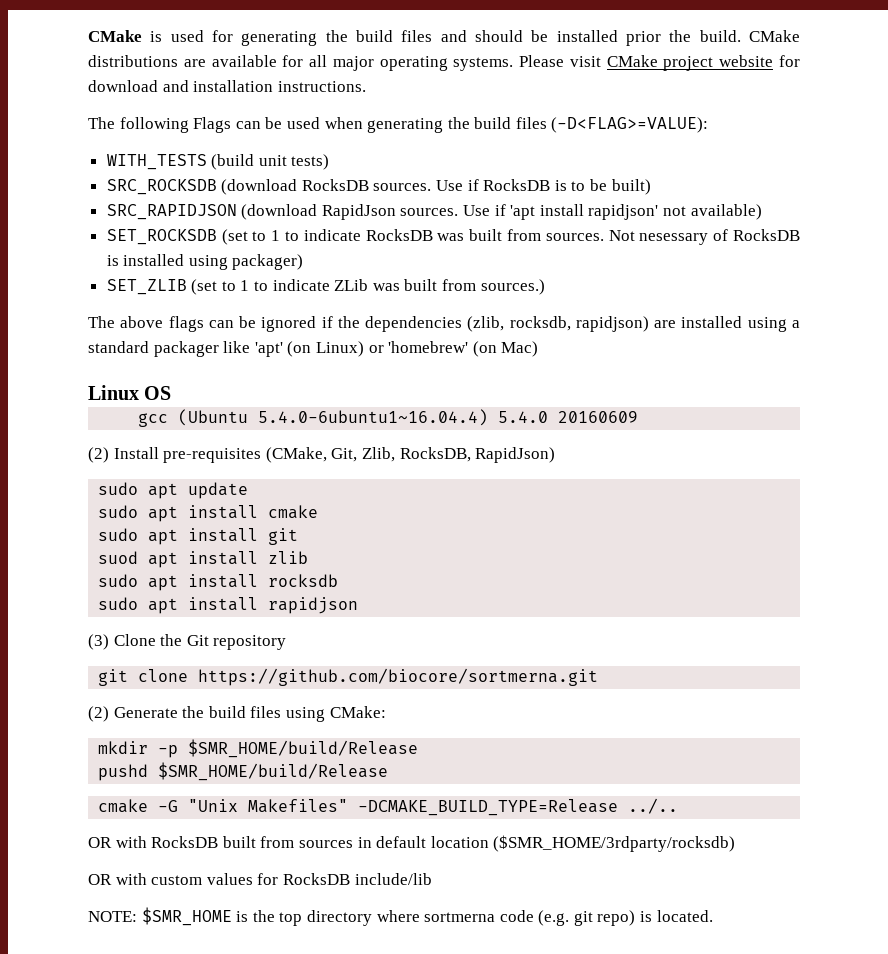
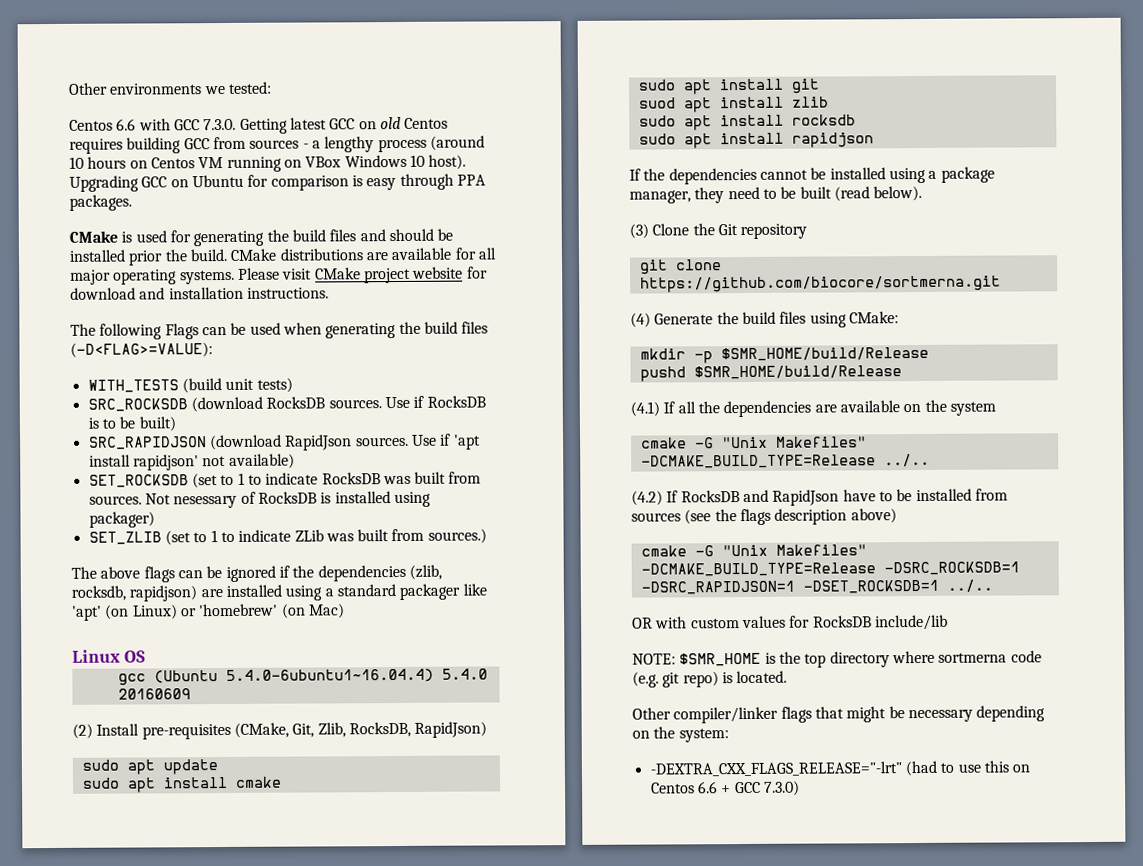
(88, 36) none -> [68,81,272,95] [69,116,449,134] [69,135,485,154] [69,154,467,172] [69,173,486,192] [69,194,132,211] Other environments we tested: // Centos 6.6 with GCC 7.3.0. Getting latest GCC on old Centos requires building GCC from sources - a lengthy process (around 10 hours on Centos VM running on VBox Windows 10 host). Upgrading GCC on Ubuntu for comparison is easy through PPA packages. //
(359, 605) none -> [629,166,995,185] [629,185,923,204] // If the dependencies cannot be installed using a package manager, they need to be built (read below).
[88,706,109,722] (2) -> [630,312,651,328] (4)
(389, 771) none -> [630,399,996,418] // (4.1) If all the dependencies are available on the system
[88,835,736,852] OR with RocksDB built from sources in default location ($SMR_HOME/3rdparty/rocksdb) -> [631,488,1008,506] [631,508,897,526] [640,544,867,557] [640,561,1020,577] [640,579,993,595] (4.2) If RocksDB and RapidJson have to be installed from sources (see the flags description above) // cmake -G "Unix Makefiles" -DCMAKE_BUILD_TYPE=Release -DSRC_ROCKSDB=1 -DSRC_RAPIDJSON=1 -DSET_ROCKSDB=1 ../..
(713, 916) none -> [632,705,1046,724] [632,726,729,743] [649,760,1031,777] [650,780,800,796] // Other compiler/linker flags that might be necessary depending on the system: // -DEXTRA_CXX_FLAGS_RELEASE="-lrt" (had to use this on Centos 6.6 + GCC 7.3.0)

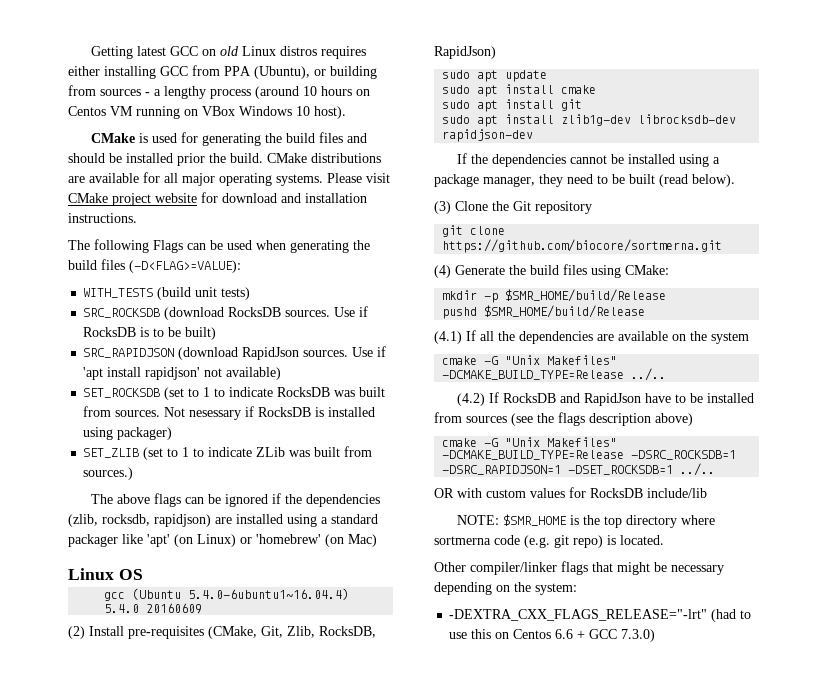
[68,81,272,95] [69,118,237,131] Other environments we tested: // Centos 6.6 with GCC 7.3.0. -> (91, 52) none
[404,117,449,129] [69,137,210,154] Centos requires building GCC -> [242,46,367,59] [68,65,377,79] Linux distros requires either installing GCC from PPA (Ubuntu), or building
[69,173,486,192] [69,194,132,211] Upgrading GCC on Ubuntu for comparison is easy through PPA packages. -> (346, 112) none
[240,491,256,504] of -> [245,406,255,417] if
[638,96,829,113] [638,114,856,131] [638,132,874,149] // suod apt install zlib // sudo apt install rocksdb // sudo apt install rapidjson -> [442,114,737,127] [442,129,534,142] // sudo apt install zlib1g-dev librocksdb-dev rapidjson-dev

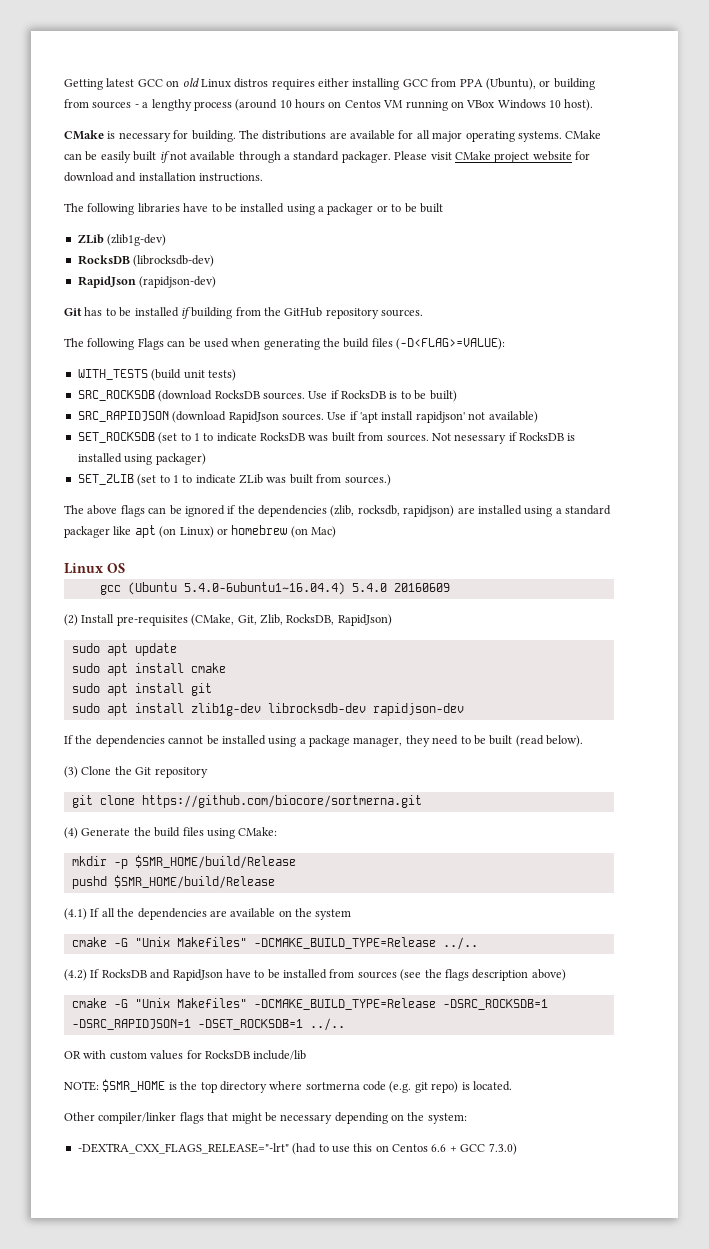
[152,132,368,146] [68,153,307,166] used for generating the build files and should be installed prior the build. CMake -> [118,130,259,142] necessary for building. The
(323, 180) none -> [565,130,602,139] [64,151,391,163] CMake can be easily built if not available through a standard packager.
(137, 218) none -> [64,203,443,215] [77,234,167,246] [77,255,215,267] [77,276,217,288] [64,307,424,319] // The following libraries have to be installed using a packager or to be built // ZLib (zlib1g-dev) // RocksDB (librocksdb-dev) // RapidJson (rapidjson-dev) // Git has to be installed if building from the GitHub repository sources.
[147,534,170,547] 'apt' -> [134,525,156,538] apt
[256,534,321,544] 'homebrew' -> [231,525,288,535] homebrew

